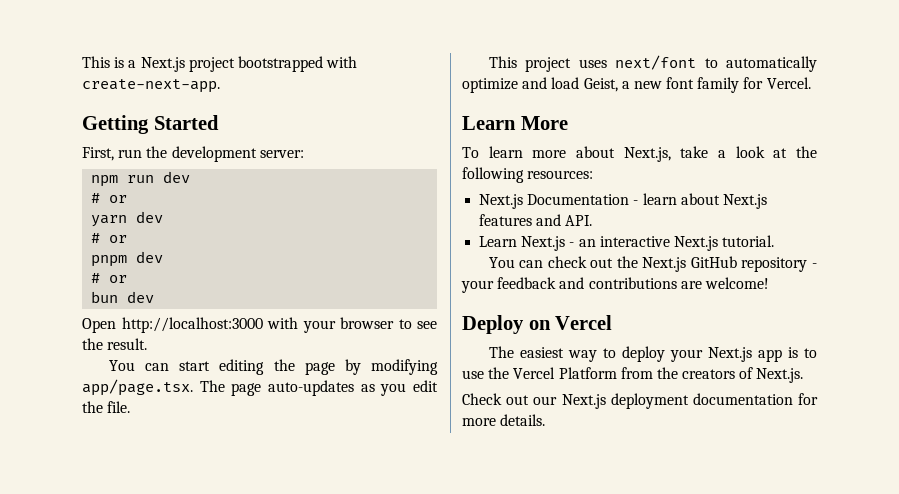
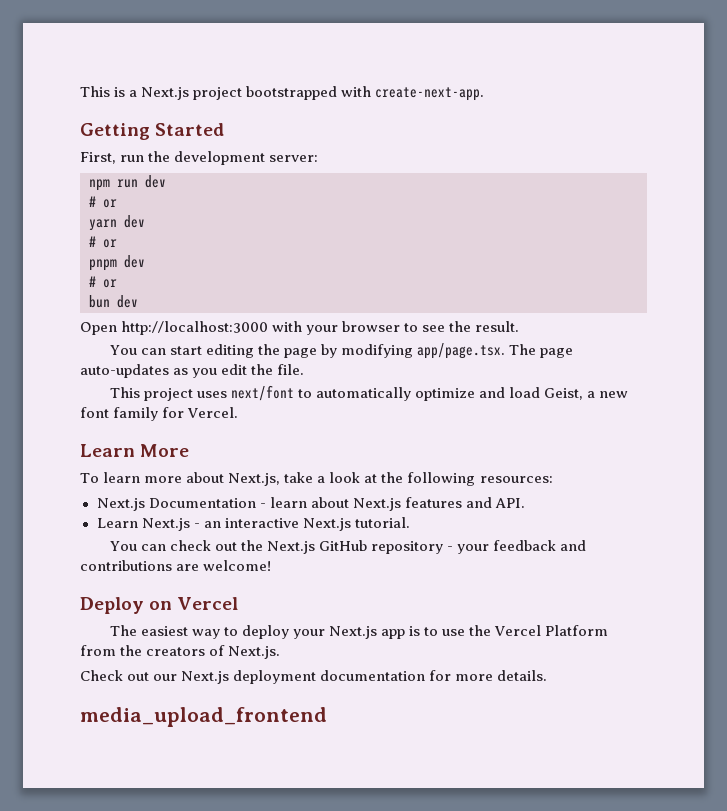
(546, 420) none -> [80,707,327,727] // media_upload_frontend

